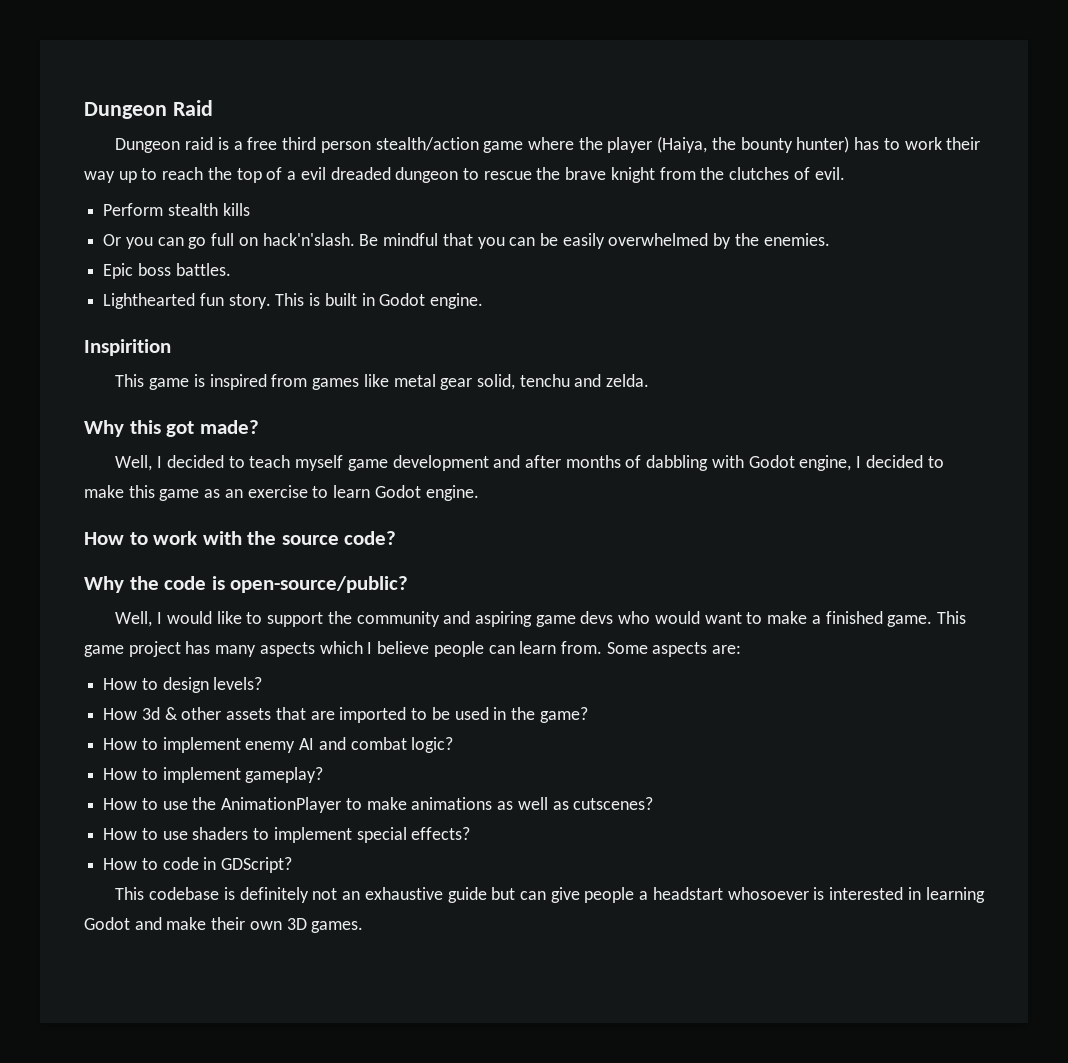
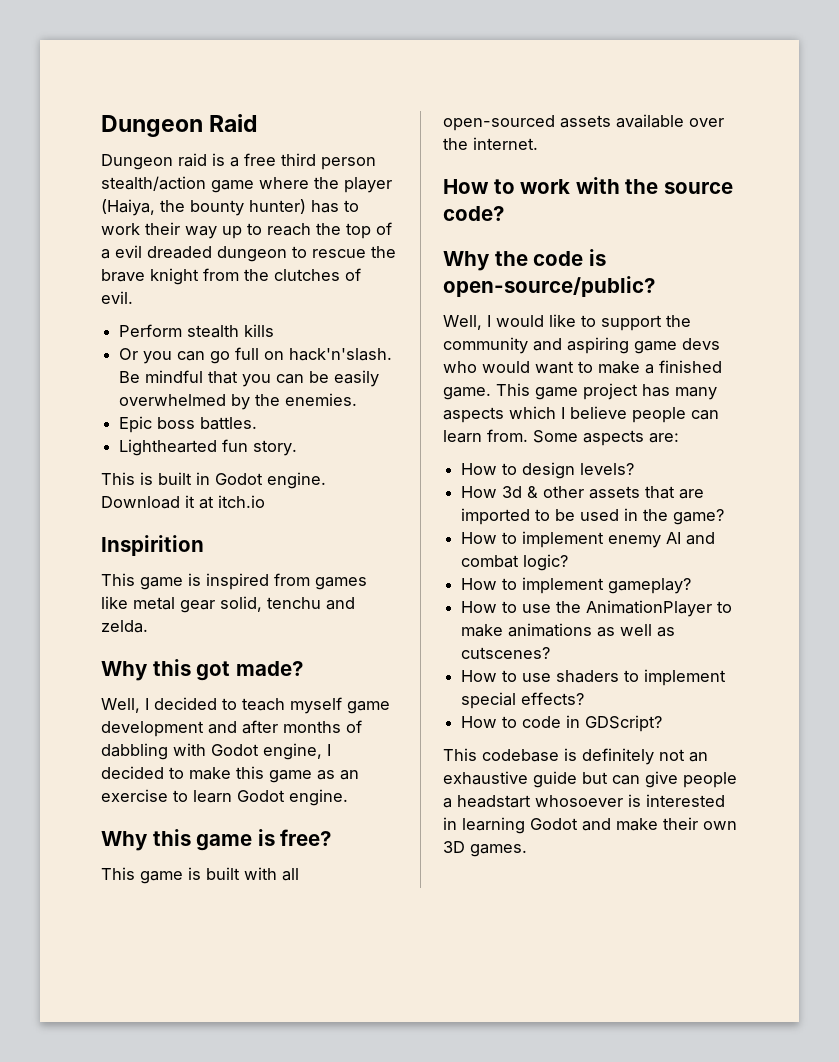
(271, 301) none -> (298, 448) //
(484, 301) none -> [101,495,265,509] Download it at itch.io
(479, 493) none -> [101,829,332,851] [101,867,299,884] [443,114,724,131] [443,137,538,150] // Why this game is free? // This game is built with all open-sourced assets available over the internet.

